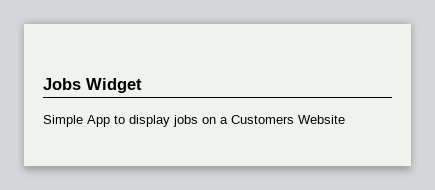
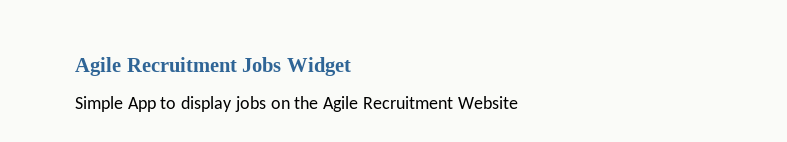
(43, 84) none -> [75,57,237,76] Agile Recruitment
[220,115,294,124] a Customers -> [294,96,453,112] the Agile Recruitment

